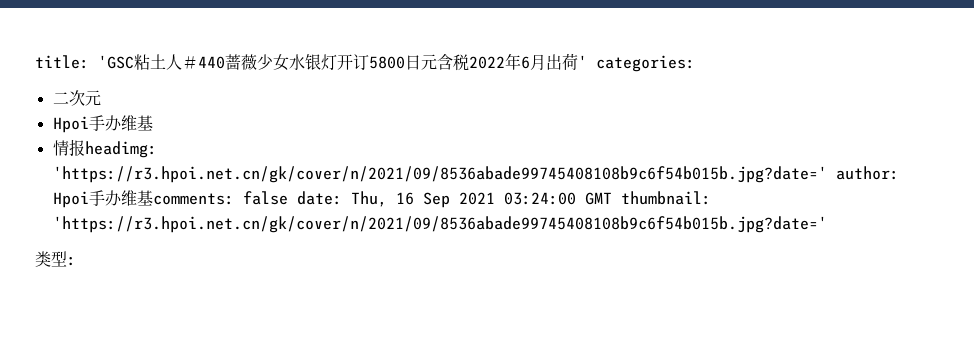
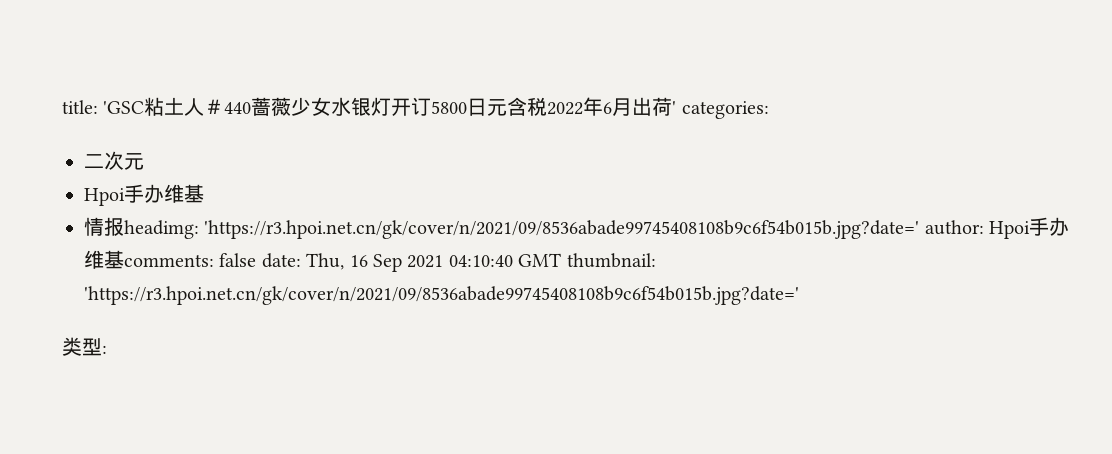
[503,192,576,205] 03:24:00 -> [448,255,513,267] 04:10:40

